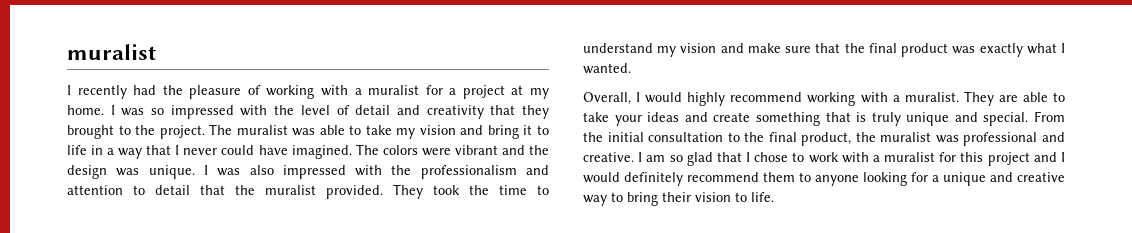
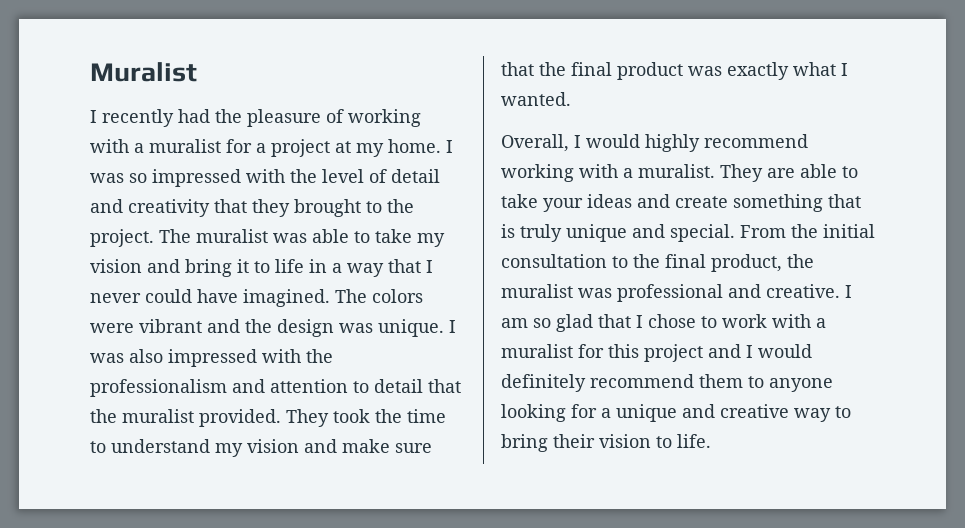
[67,44,156,60] muralist -> [90,62,197,82] Muralist

